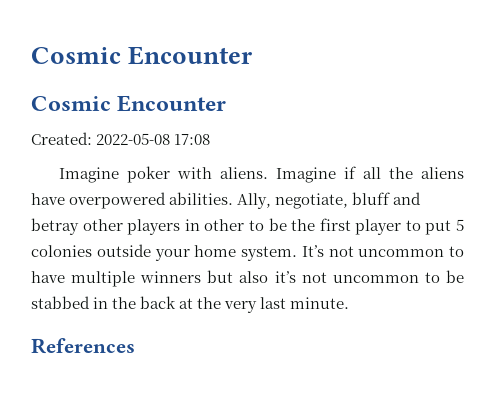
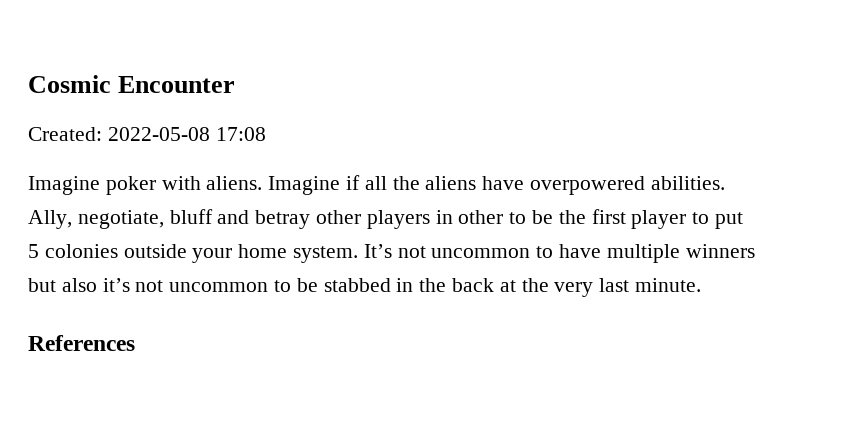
[31,46,254,65] [31,95,227,112] Cosmic Encounter // Cosmic Encounter -> [28,75,236,93] Cosmic Encounter

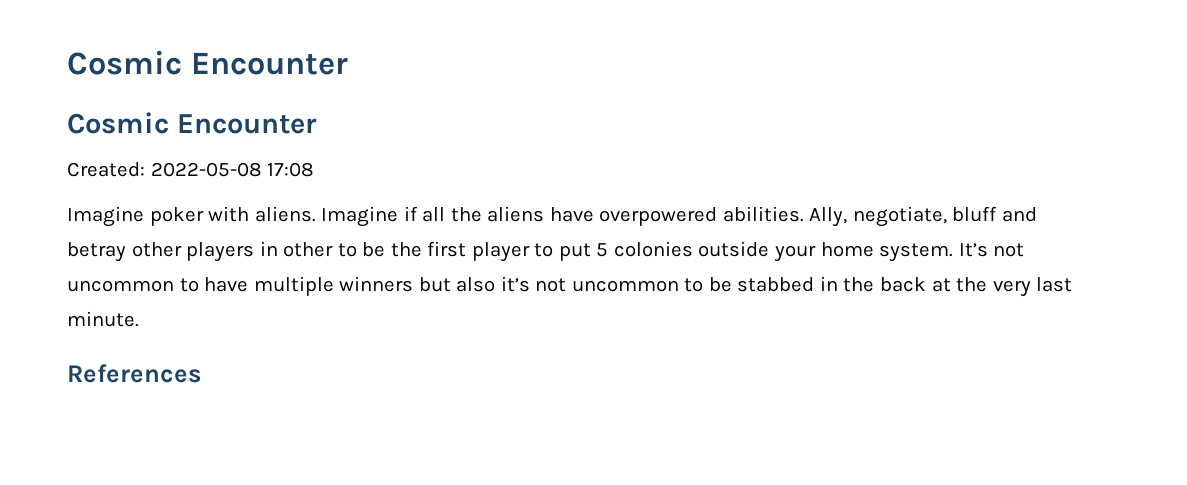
[28,75,236,93] Cosmic Encounter -> [67,50,348,75] [67,112,317,134] Cosmic Encounter // Cosmic Encounter

